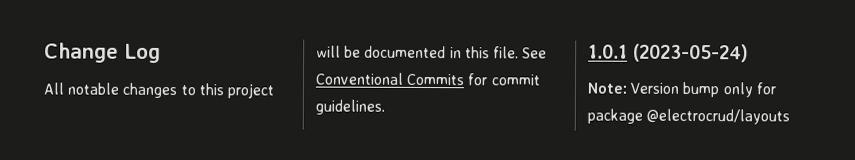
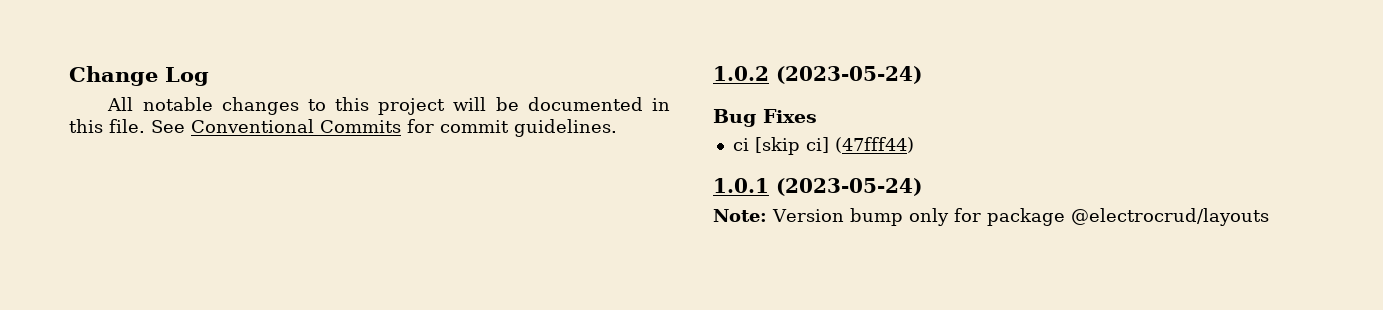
(385, 107) none -> [713,66,922,84] [713,109,817,127] [732,137,914,155] // 1.0.2 (2023-05-24) // Bug Fixes // ci [skip ci] (47fff44)

